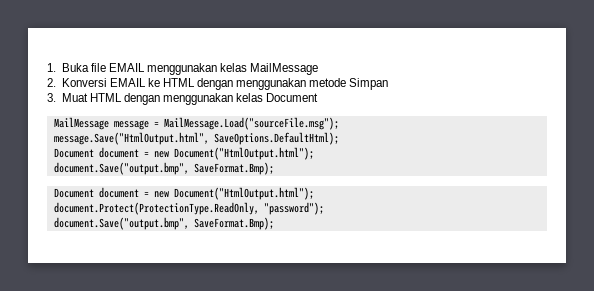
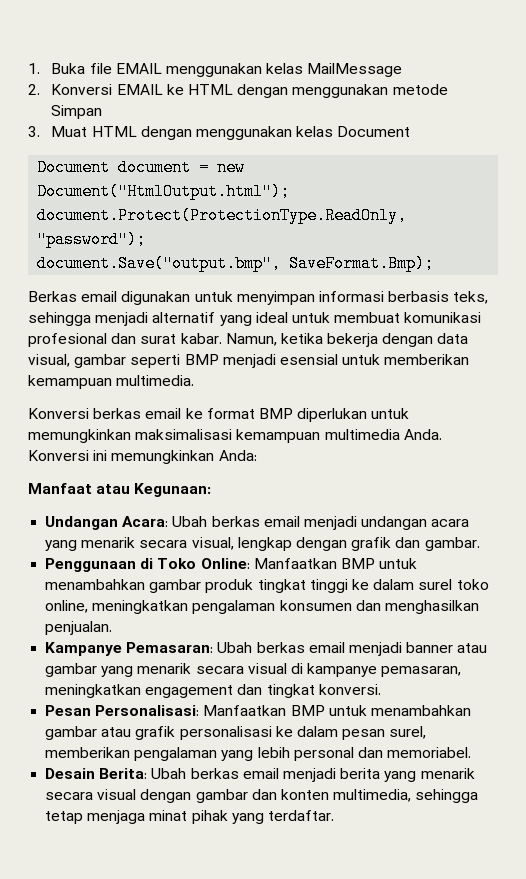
[53,117,339,130] [53,132,339,145] [53,147,314,160] [53,162,274,175] // MailMessage message = MailMessage.Load("sourceFile.msg"); // message.Save("HtmlOutput.html", SaveOptions.DefaultHtml); // Document document = new Document("HtmlOutput.html"); // document.Save("output.bmp", SaveFormat.Bmp); -> (411, 131) none
(274, 223) none -> [28,291,489,305] [28,312,482,326] [28,333,469,347] [28,354,470,368] [28,375,195,389] [28,408,410,422] [28,429,442,443] [28,450,257,464] [28,483,212,497] [45,516,470,530] [45,537,480,551] [45,558,418,572] [45,579,489,593] [45,600,479,614] [45,621,113,635] [45,642,488,656] [45,663,462,677] [45,684,381,698] [45,705,471,716] [45,726,427,740] [45,747,472,761] [45,768,475,782] [45,789,479,803] [45,810,334,824] // Berkas email digunakan untuk menyimpan informasi berbasis teks, sehingga menjadi alternatif yang ideal untuk membuat komunikasi profesional dan surat kabar. Namun, ketika bekerja dengan data visual, gambar seperti BMP menjadi esensial untuk memberikan kemampuan multimedia. // Konversi berkas email ke format BMP diperlukan untuk memungkinkan maksimalisasi kemampuan multimedia Anda. Konversi ini memungkinkan Anda: // Manfaat atau Kegunaan: // Undangan Acara: Ubah berkas email menjadi undangan acara yang menarik secara visual, lengkap dengan grafik dan gambar. // Penggunaan di Toko Online: Manfaatkan BMP untuk menambahkan gambar produk tingkat tinggi ke dalam surel toko online, meningkatkan pengalaman konsumen dan menghasilkan penjualan. // Kampanye Pemasaran: Ubah berkas email menjadi banner atau gambar yang menarik secara visual di kampanye pemasaran, meningkatkan engagement dan tingkat konversi. // Pesan Personalisasi: Manfaatkan BMP untuk menambahkan gambar atau grafik personalisasi ke dalam pesan surel, memberikan pengalaman yang lebih personal dan memoriabel. // Desain Berita: Ubah berkas email menjadi berita yang menarik secara visual dengan gambar dan konten multimedia, sehingga tetap menjaga minat pihak yang terdaftar.

